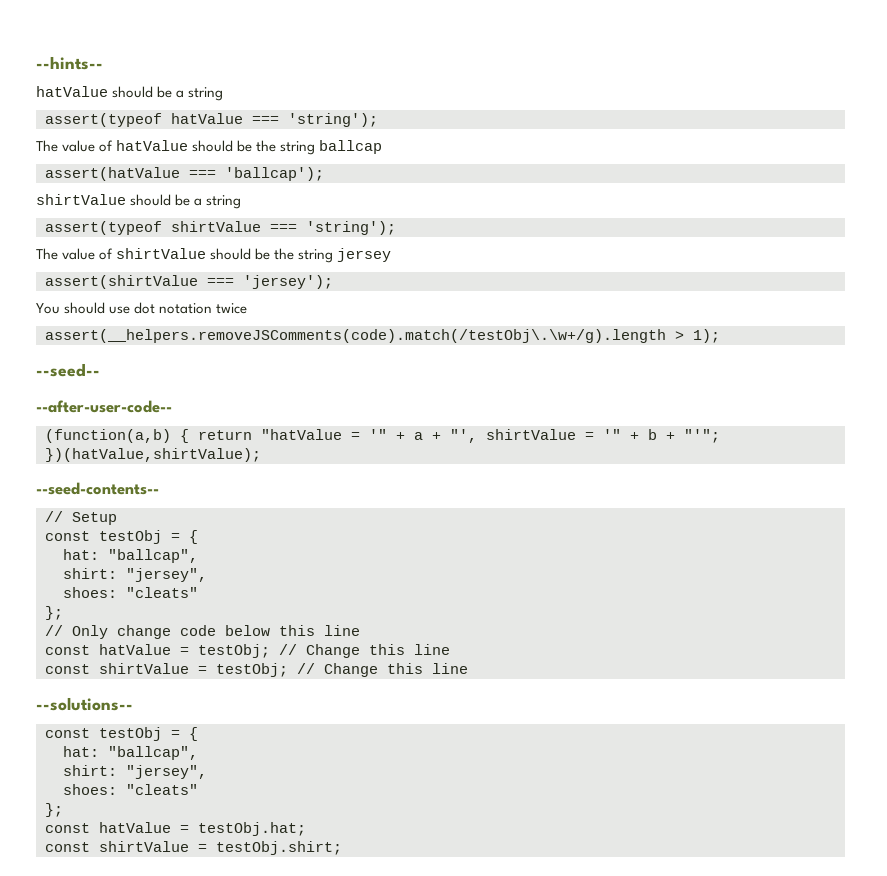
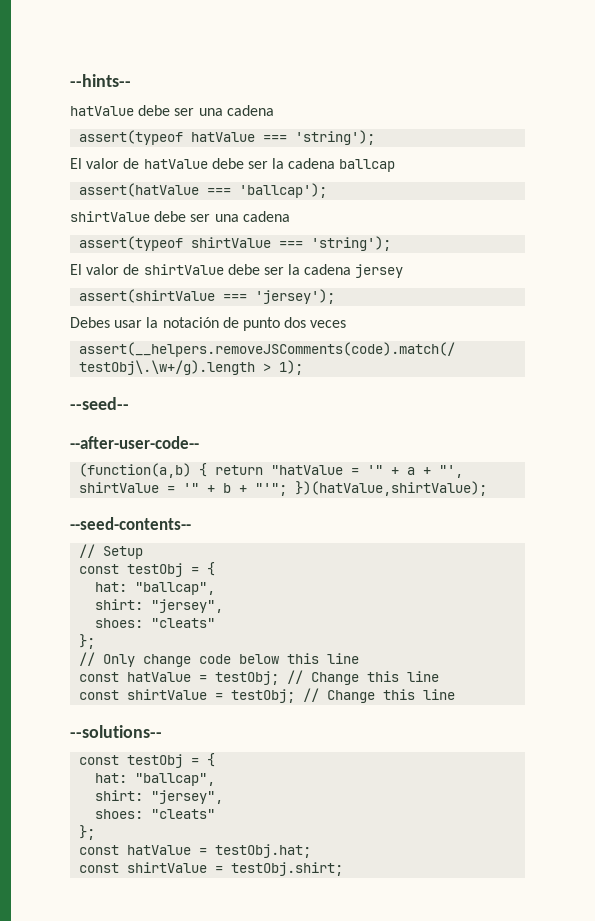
[112,86,224,101] should be a string -> [138,105,274,116] debe ser una cadena
[36,140,316,155] The value of hatValue should be the string -> [70,158,336,169] El valor de hatValue debe ser la cadena
[130,194,242,209] should be a string -> [154,211,290,222] debe ser una cadena
[36,248,392,263] [45,275,333,289] [36,302,248,314] The value of shirtValue should be the string jersey // assert(shirtValue === 'jersey'); // You should use dot notation twice -> [70,264,404,278] [79,289,336,304] [70,317,347,331] El valor de shirtValue debe ser la cadena jersey // assert(shirtValue === 'jersey'); // Debes usar la notación de punto dos veces

